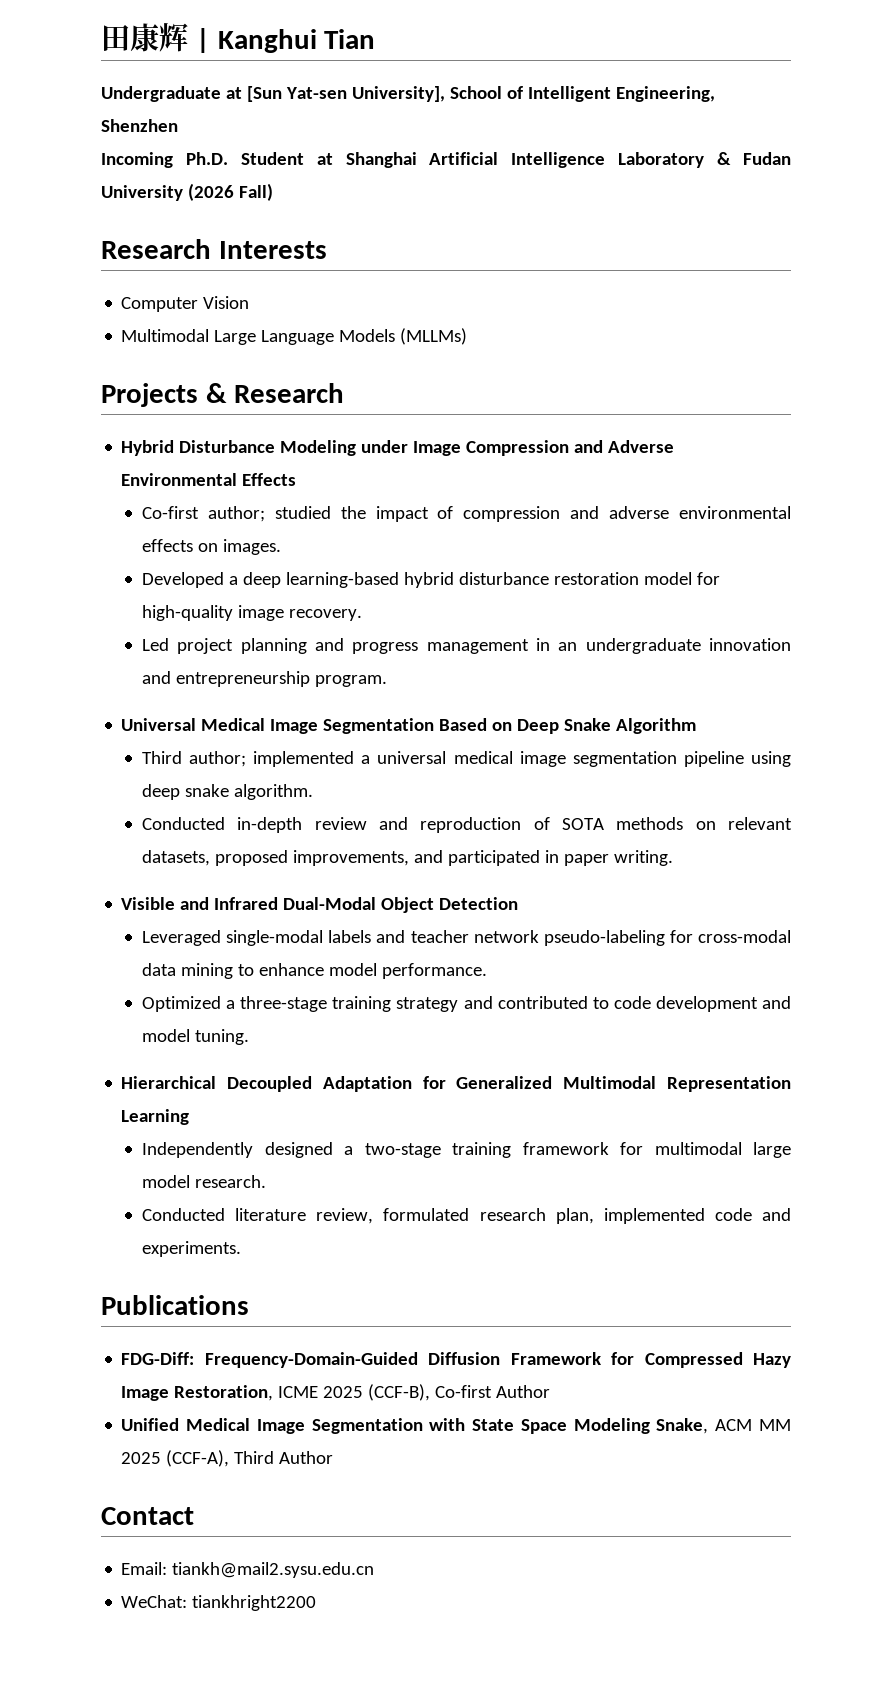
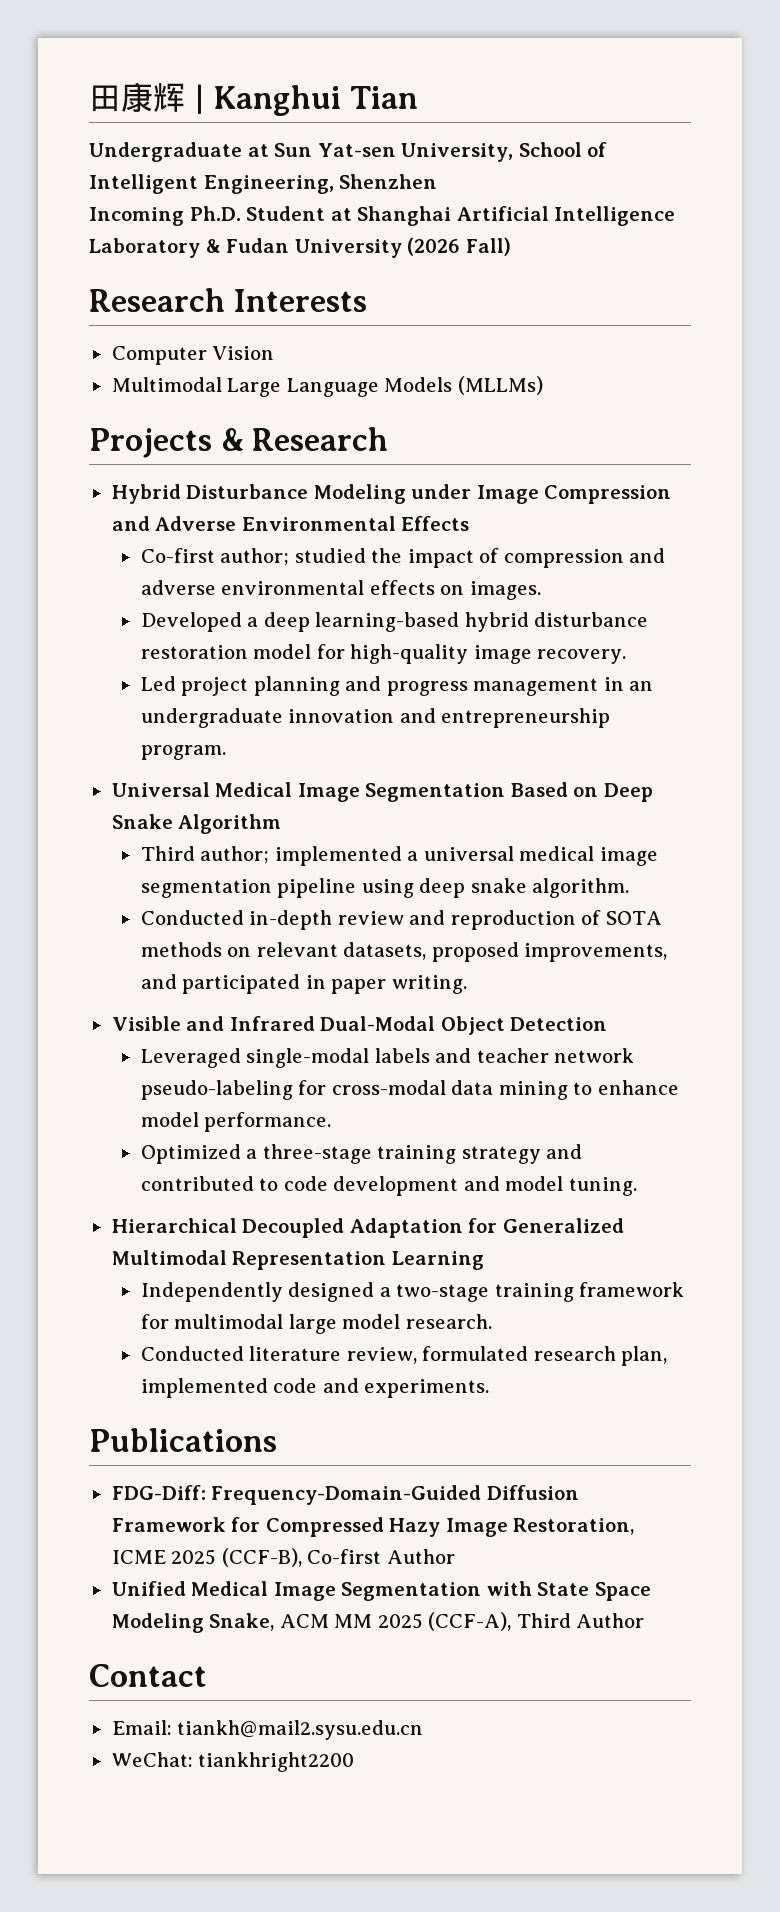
[246,86,445,102] [Sun Yat-sen University], -> [274,143,514,162] Sun Yat-sen University,

